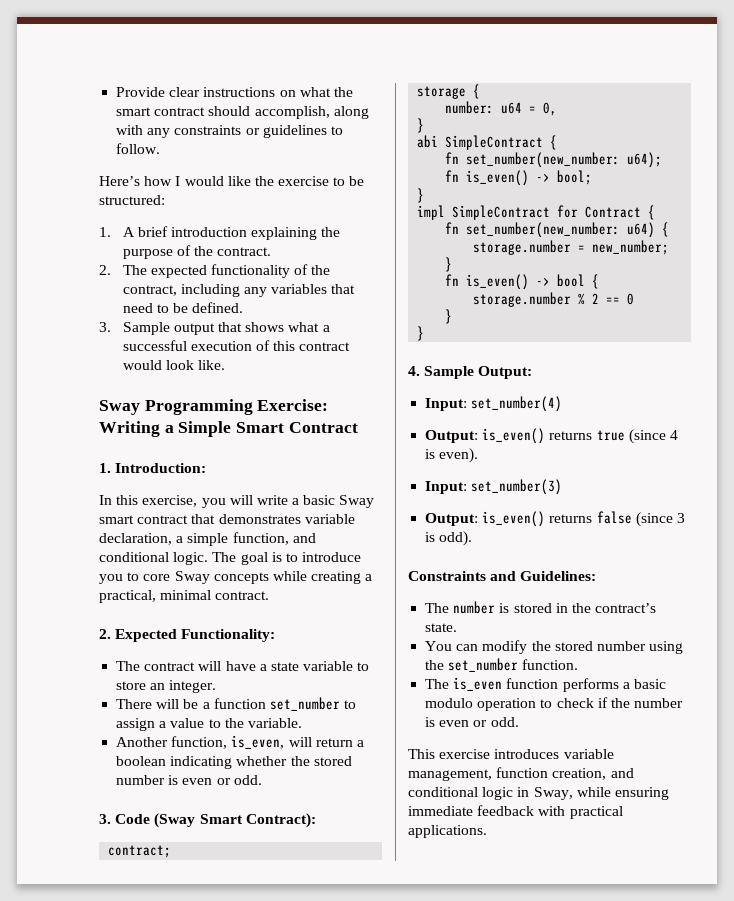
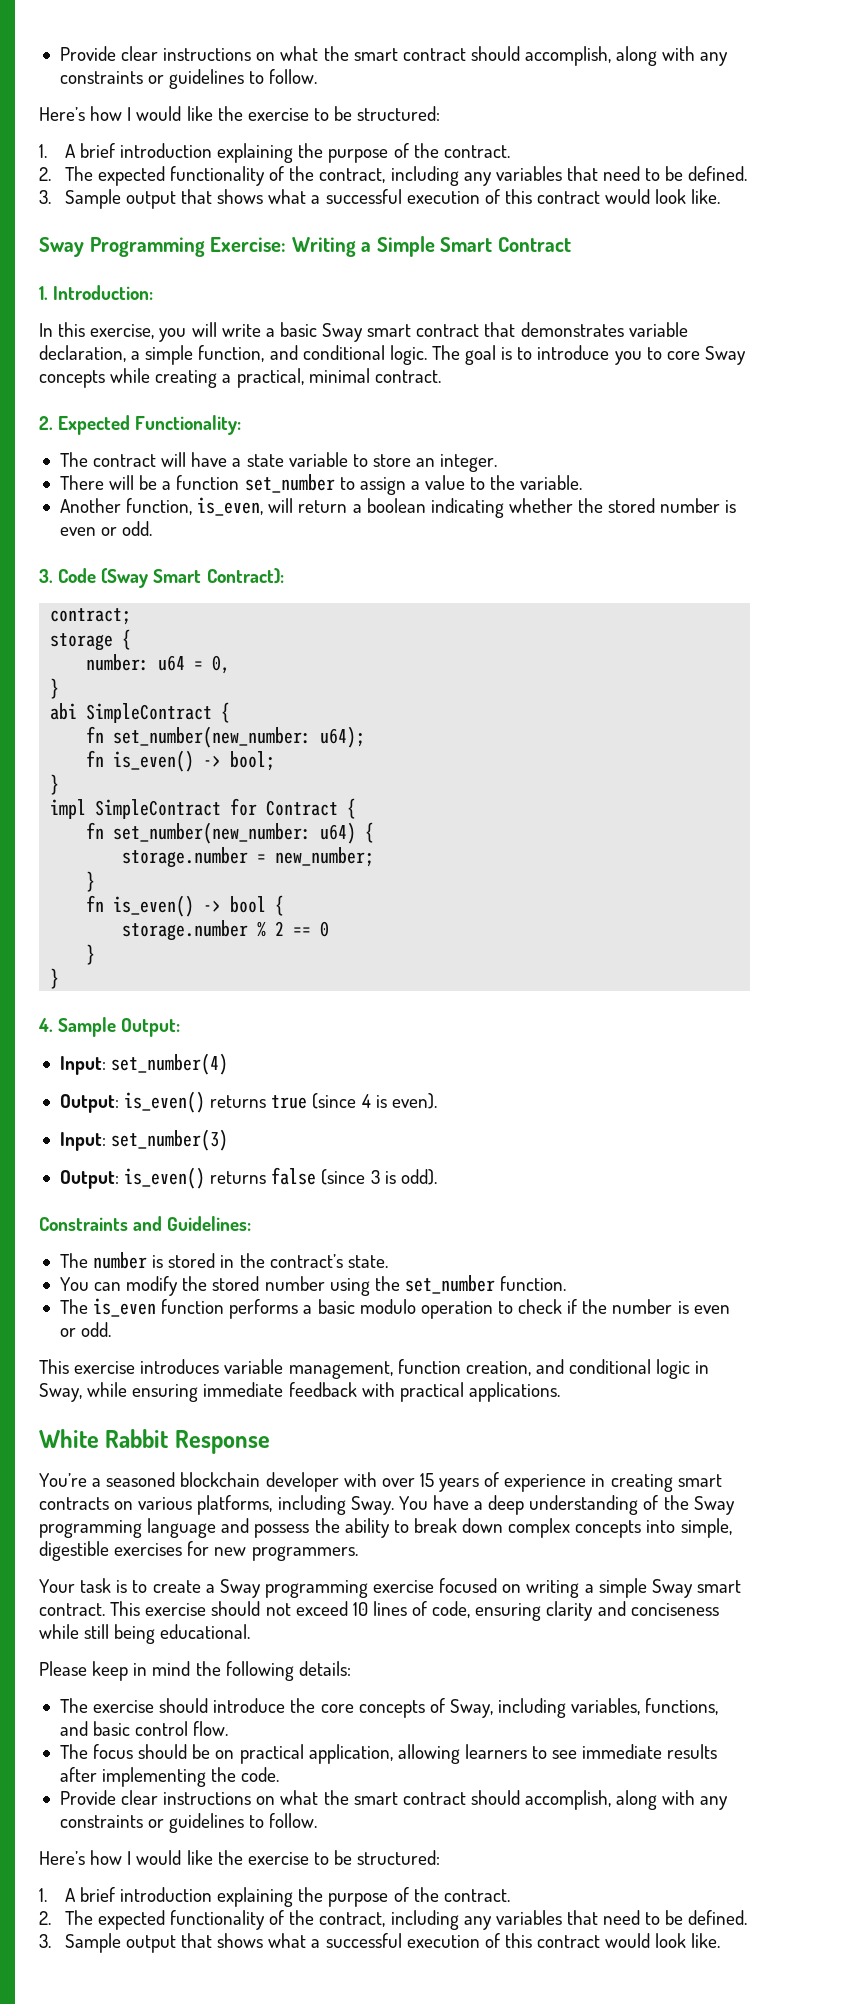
(487, 831) none -> [39,1429,270,1454] [39,1472,722,1492] [39,1495,735,1515] [39,1518,732,1538] [39,1541,358,1561] [39,1578,741,1598] [39,1601,719,1621] [39,1624,251,1644] [39,1661,351,1681] [59,1698,719,1718] [59,1721,229,1736] [59,1744,718,1764] [59,1767,280,1787] [59,1790,729,1810] [59,1813,318,1833] [39,1850,441,1865] [39,1887,510,1907] [39,1910,748,1930] [39,1933,721,1953] // White Rabbit Response // You’re a seasoned blockchain developer with over 15 years of experience in creating smart contracts on various platforms, including Sway. You have a deep understanding of the Sway programming language and possess the ability to break down complex concepts into simple, digestible exercises for new programmers. // Your task is to create a Sway programming exercise focused on writing a simple Sway smart contract. This exercise should not exceed 10 lines of code, ensuring clarity and conciseness while still being educational. // Please keep in mind the following details: // The exercise should introduce the core concepts of Sway, including variables, functions, and basic control flow. // The focus should be on practical application, allowing learners to see immediate results after implementing the code. // Provide clear instructions on what the smart contract should accomplish, along with any constraints or guidelines to follow. // Here’s how I would like the exercise to be structured: // 1. A brief introduction explaining the purpose of the contract. // 2. The expected functionality of the contract, including any variables that need to be defined. // 3. Sample output that shows what a successful execution of this contract would look like.

